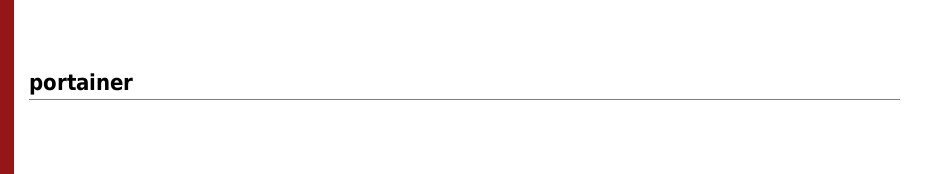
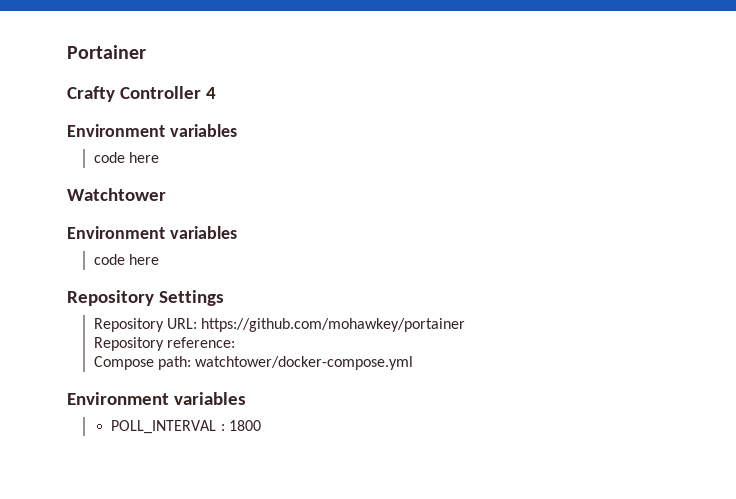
[29,73,133,95] portainer -> [67,45,146,59] [67,86,216,102] [67,124,237,137] [93,152,160,163] [67,188,166,201] [67,226,237,239] [93,254,160,265] [67,290,224,306] [93,318,466,332] [93,337,236,351] [93,356,414,370] [67,392,246,405] [111,420,262,434] Portainer // Crafty Controller 4 // Environment variables // code here // Watchtower // Environment variables // code here // Repository Settings // Repository URL: https://github.com/mohawkey/portainer // Repository reference: // Compose path: watchtower/docker-compose.yml // Environment variables // POLL_INTERVAL : 1800

